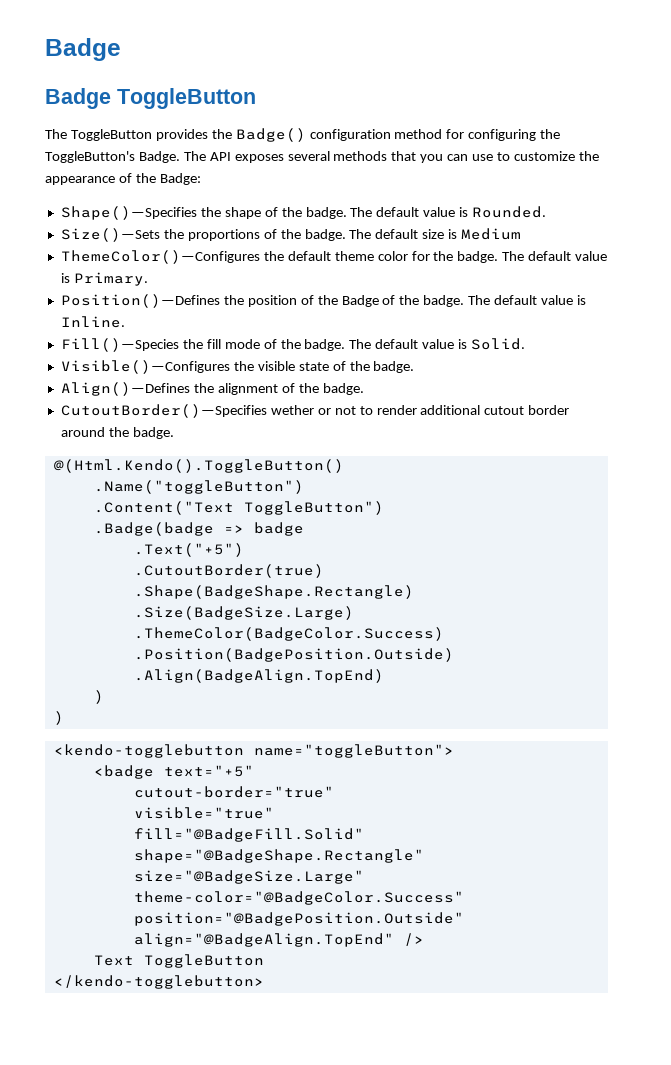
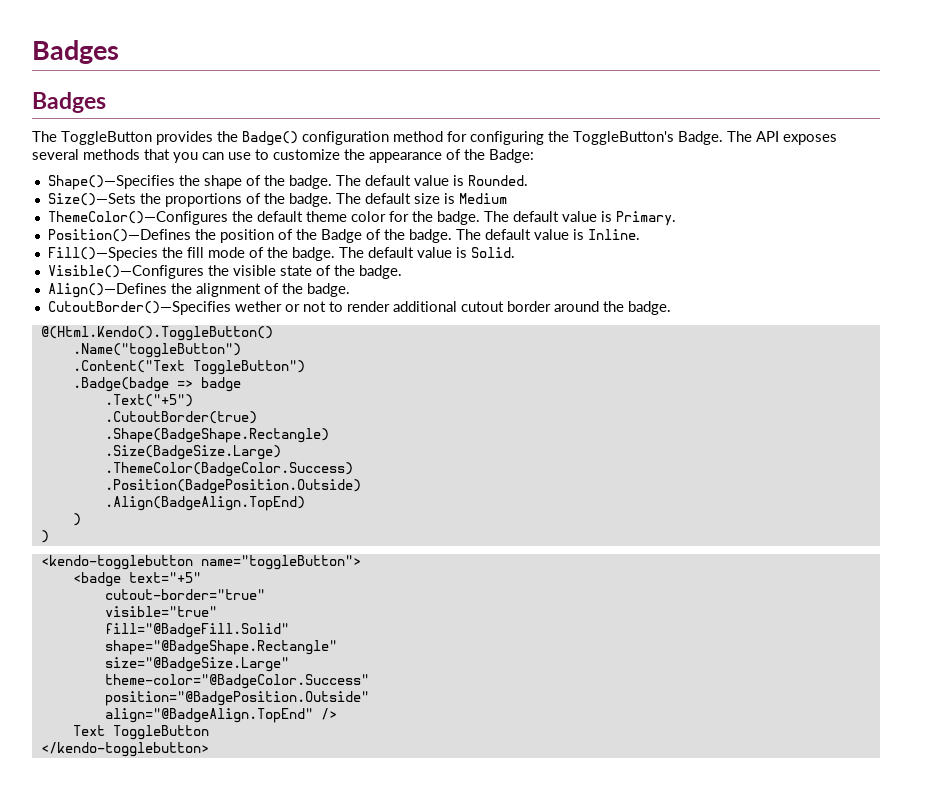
[45,38,121,61] [45,88,256,109] Badge // Badge ToggleButton -> [32,40,119,64] [32,92,106,113] Badges // Badges

